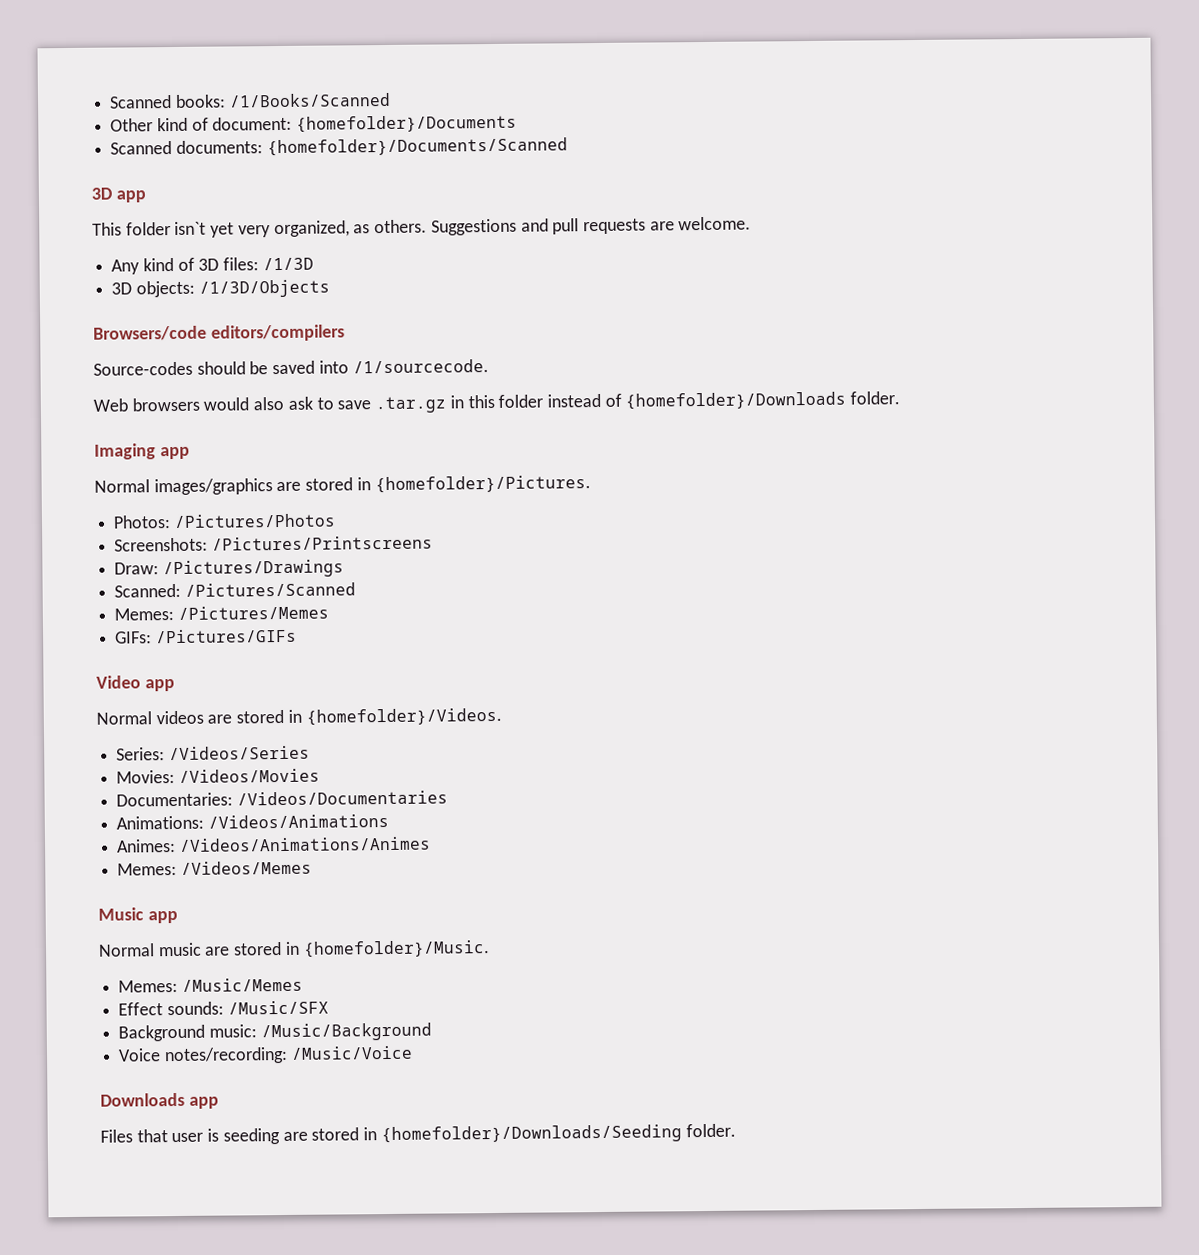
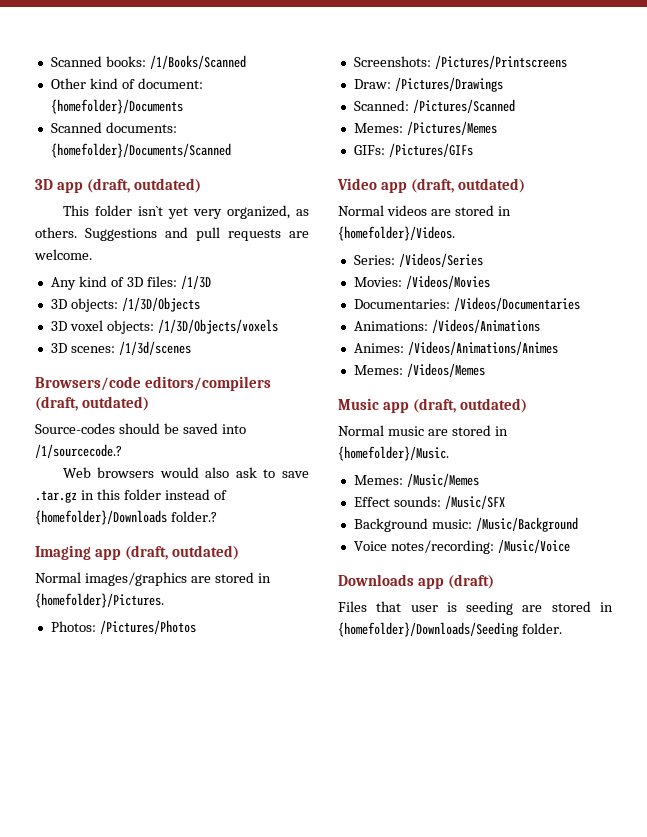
(146, 196) none -> [86,178,201,193] (draft, outdated)
(330, 288) none -> [50,319,278,334] [50,341,191,355] // 3D voxel objects: /1/3D/Objects/voxels // 3D scenes: /1/3d/scenes
(345, 333) none -> [35,396,149,411] (draft, outdated)
[352,359,489,374] /1/sourcecode. -> [35,444,122,458] /1/sourcecode.?
[850,391,901,405] folder. -> [170,511,217,522] folder.?
(190, 453) none -> [124,545,239,560] (draft, outdated)
(175, 685) none -> [410,178,525,193] (draft, outdated)
(178, 917) none -> [412,398,527,413] (draft, outdated)
(219, 1102) none -> [447,574,494,589] (draft)

